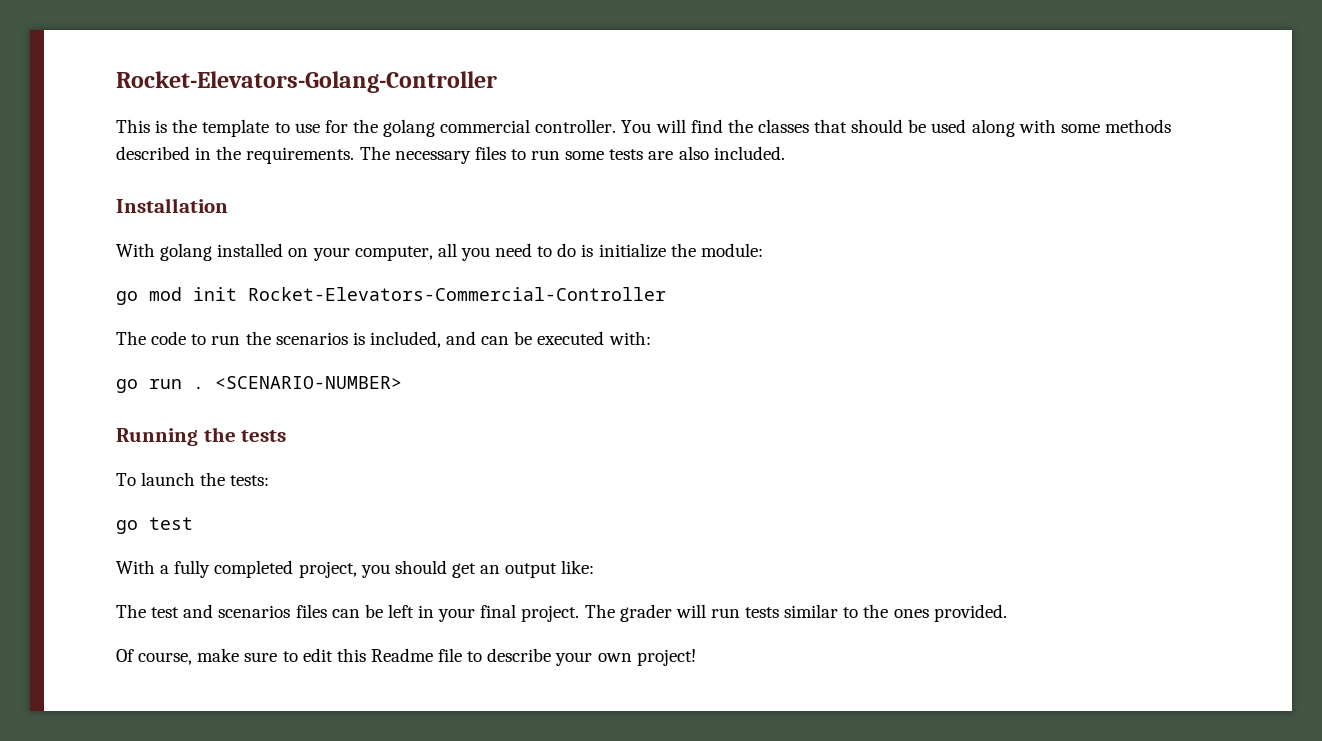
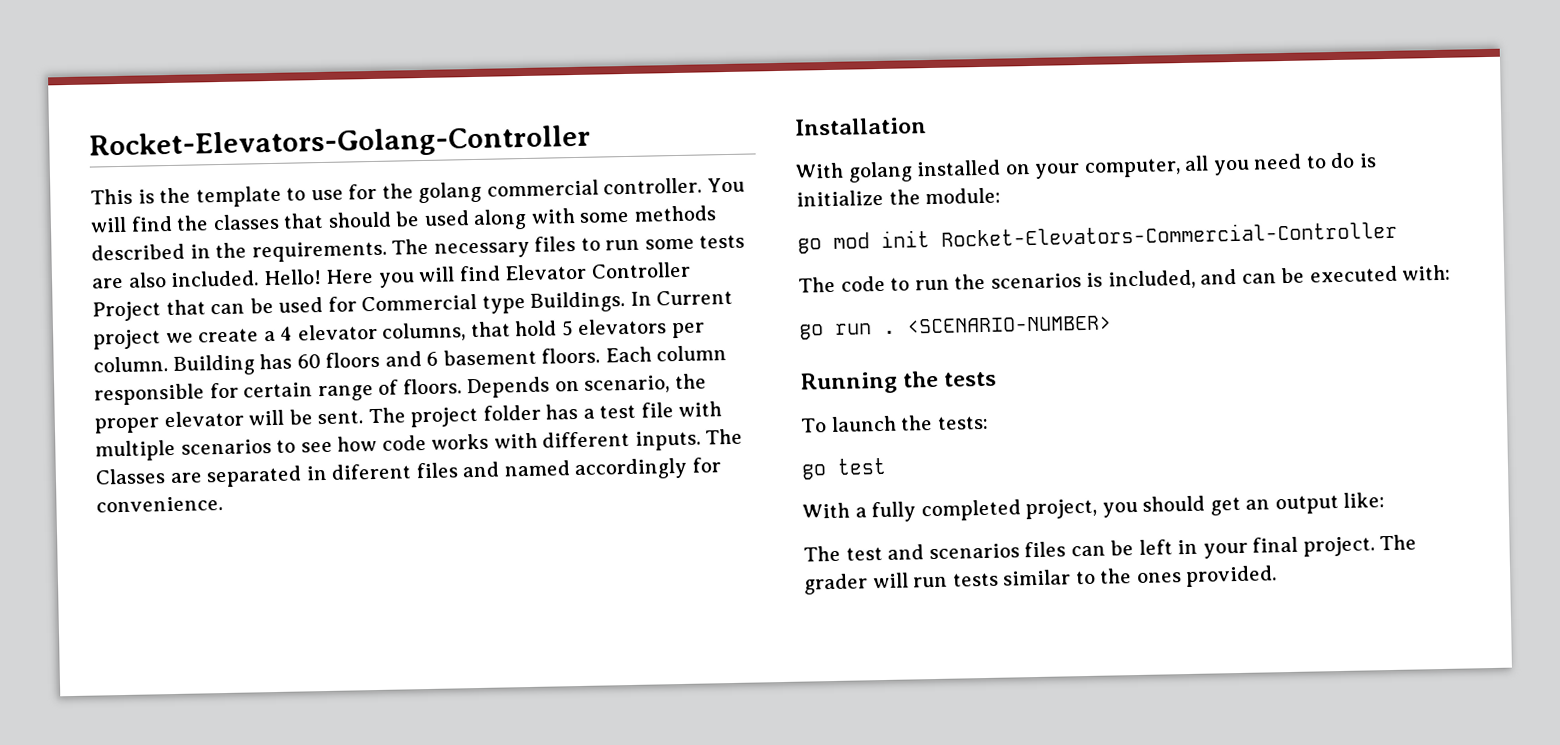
(785, 153) none -> [262,261,691,288] [92,289,734,322] [93,318,705,350] [93,345,728,376] [94,373,707,406] [94,401,723,434] [95,428,744,462] [95,457,721,488] [96,496,223,513] Hello! Here you will find Elevator Controller Project that can be used for Commercial type Buildings. In Current project we create a 4 elevator columns, that hold 5 elevators per column. Building has 60 floors and 6 basement floors. Each column responsible for certain range of floors. Depends on scenario, the proper elevator will be sent. The project folder has a test file with multiple scenarios to see how code works with different inputs. The Classes are separated in diferent files and named accordingly for convenience.
[116,648,696,666] // Of course, make sure to edit this Readme file to describe your own project! -> (1278, 576) none

